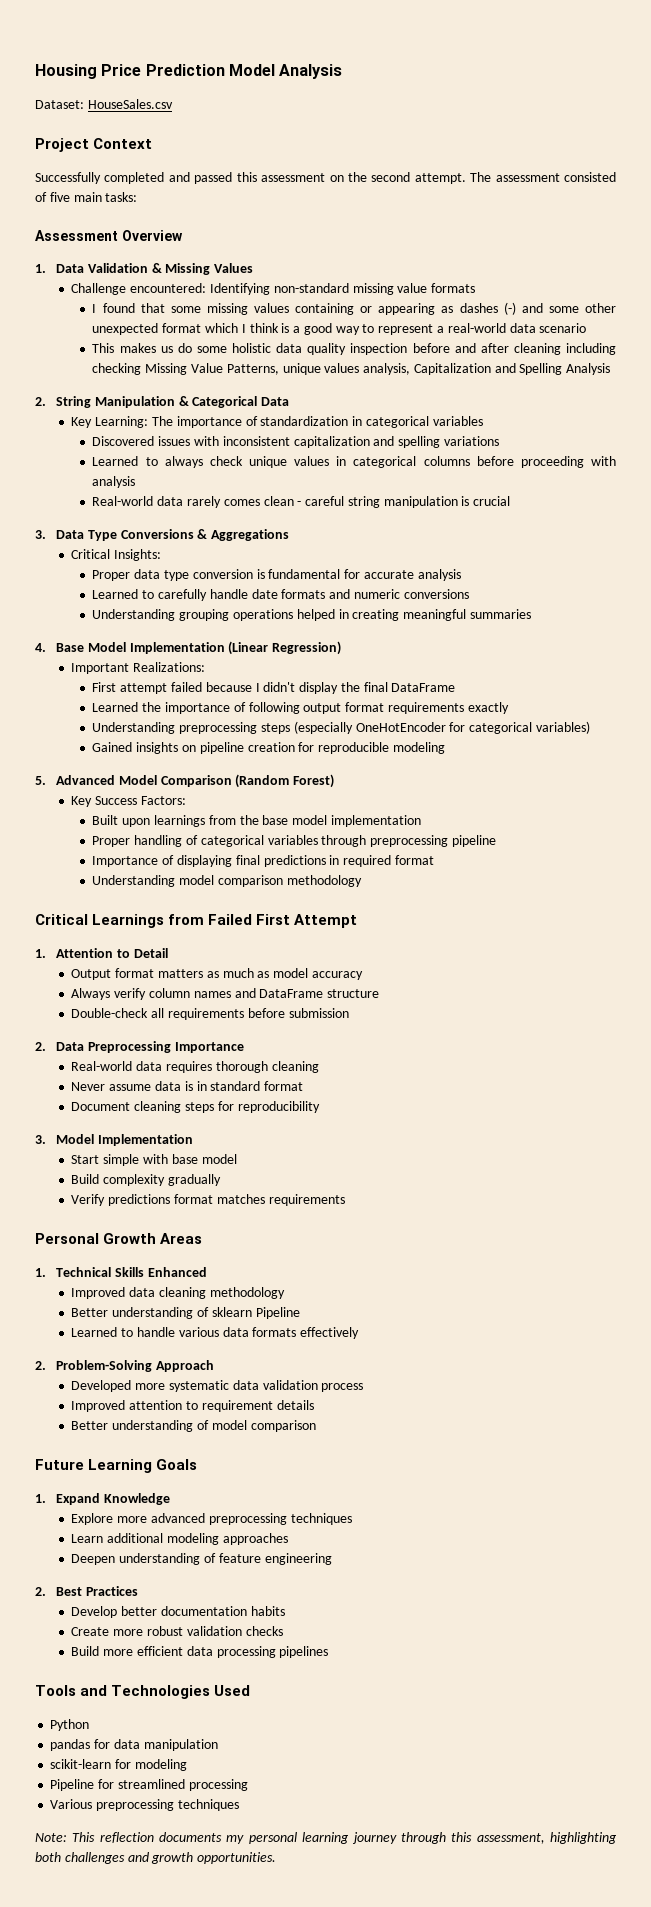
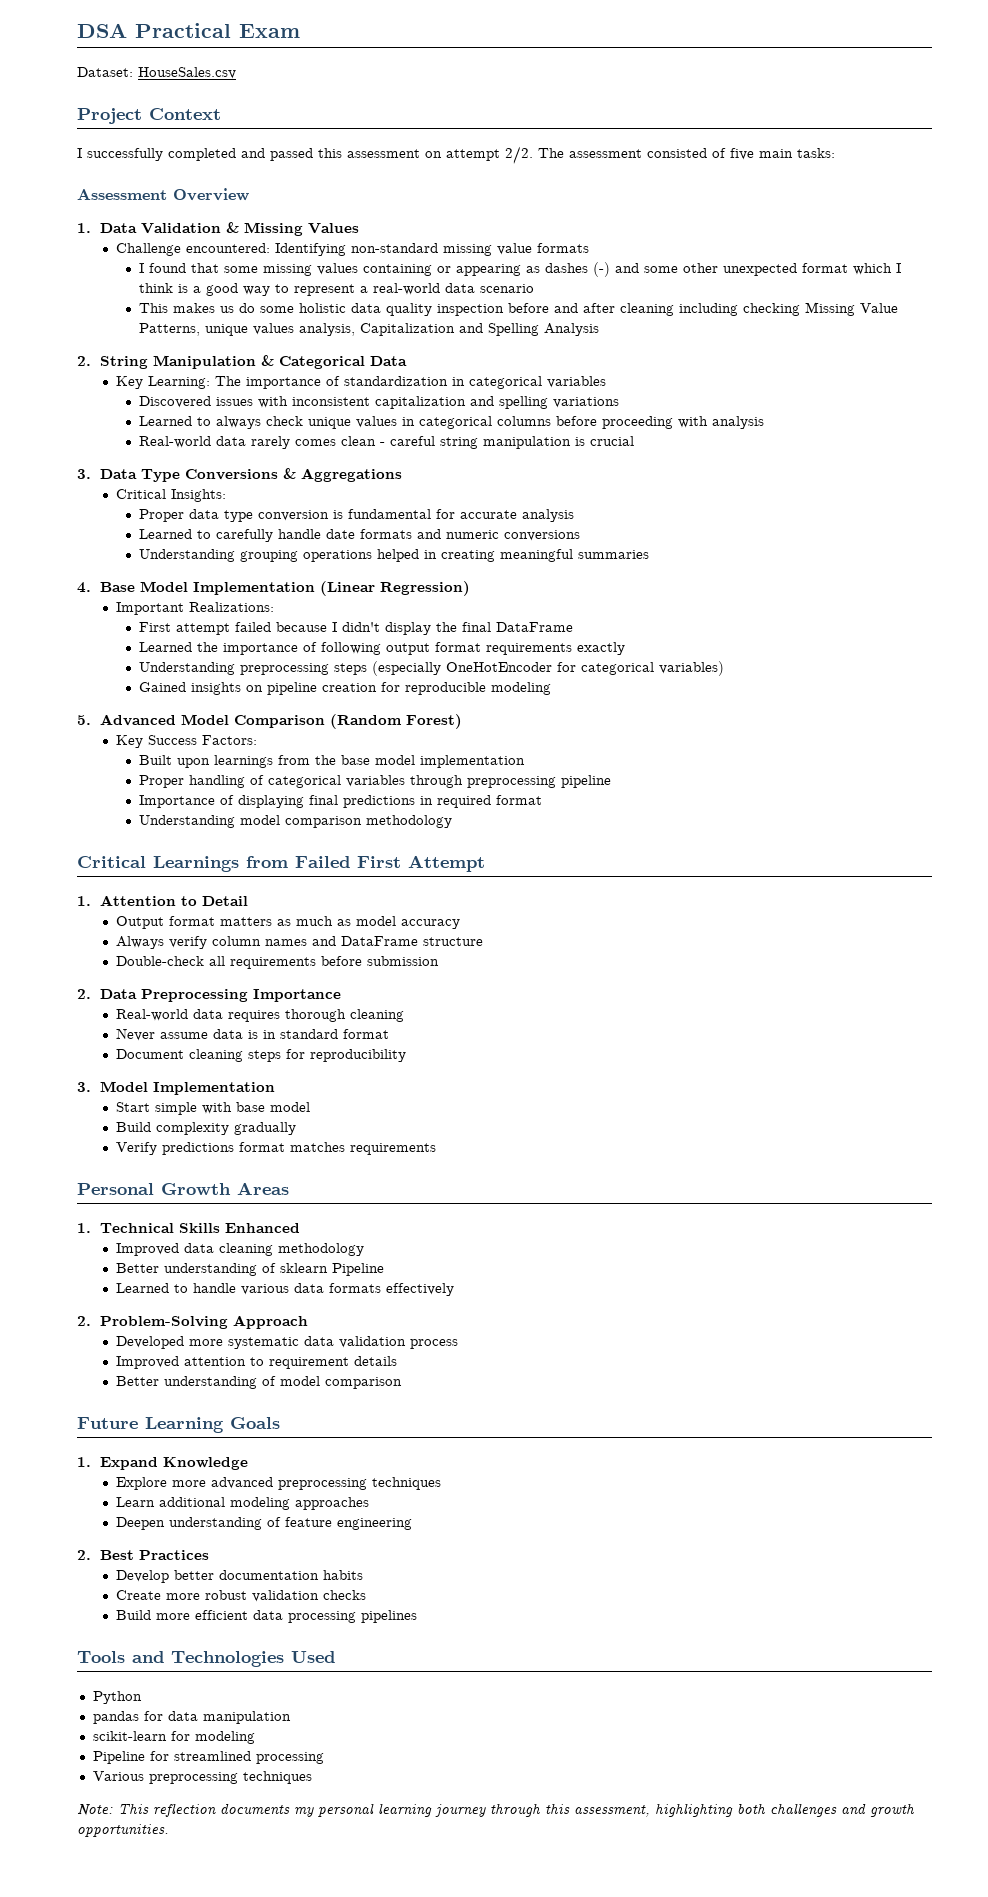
[35,64,343,79] Housing Price Prediction Model Analysis -> [77,23,300,38] DSA Practical Exam
[35,172,101,184] Successfully -> [77,148,163,161] I successfully
[347,172,466,184] the second attempt. -> [446,146,533,164] attempt 2/2.

